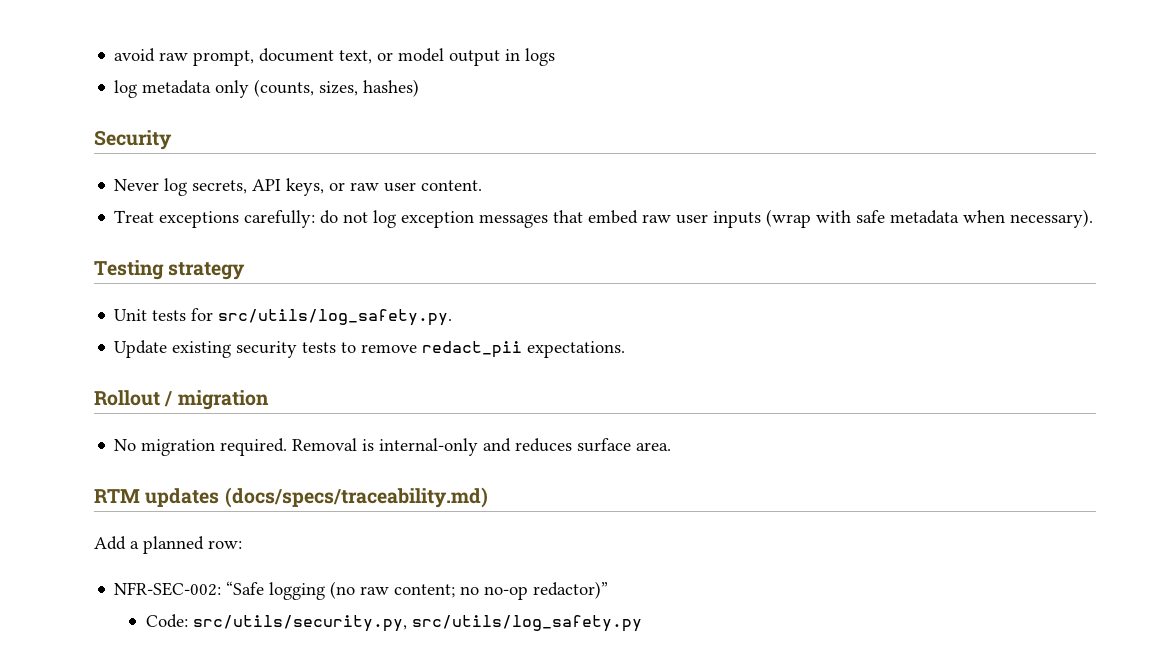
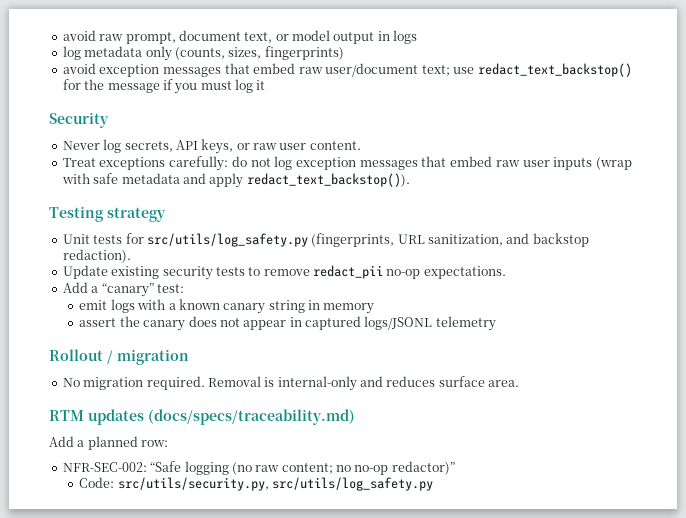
[363,79,420,97] hashes) -> [264,46,344,60] [62,63,632,77] [62,79,266,94] fingerprints) // avoid exception messages that embed raw user/document text; use redact_text_backstop() for the message if you must log it
[963,209,1094,228] when necessary). -> [182,173,410,188] and apply redact_text_backstop()).
[218,309,453,326] src/utils/log_safety.py. -> [146,233,589,247] [62,249,131,263] src/utils/log_safety.py (fingerprints, URL sanitization, and backstop redaction).
(523, 349) none -> [386,269,421,279] no-op
(626, 349) none -> [62,282,184,297] [79,299,375,314] [79,316,496,331] // Add a “canary” test: // emit logs with a known canary string in memory // assert the canary does not appear in captured logs/JSONL telemetry

